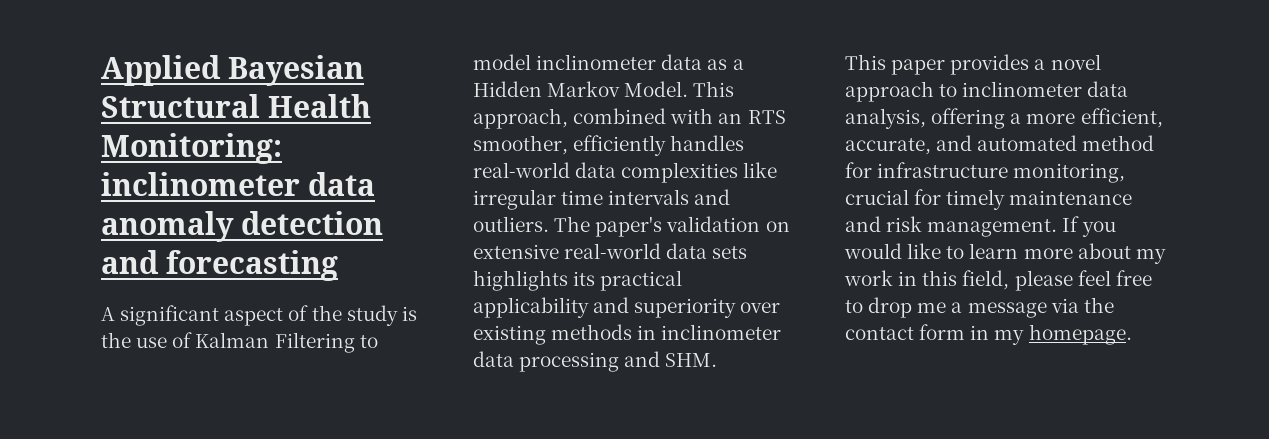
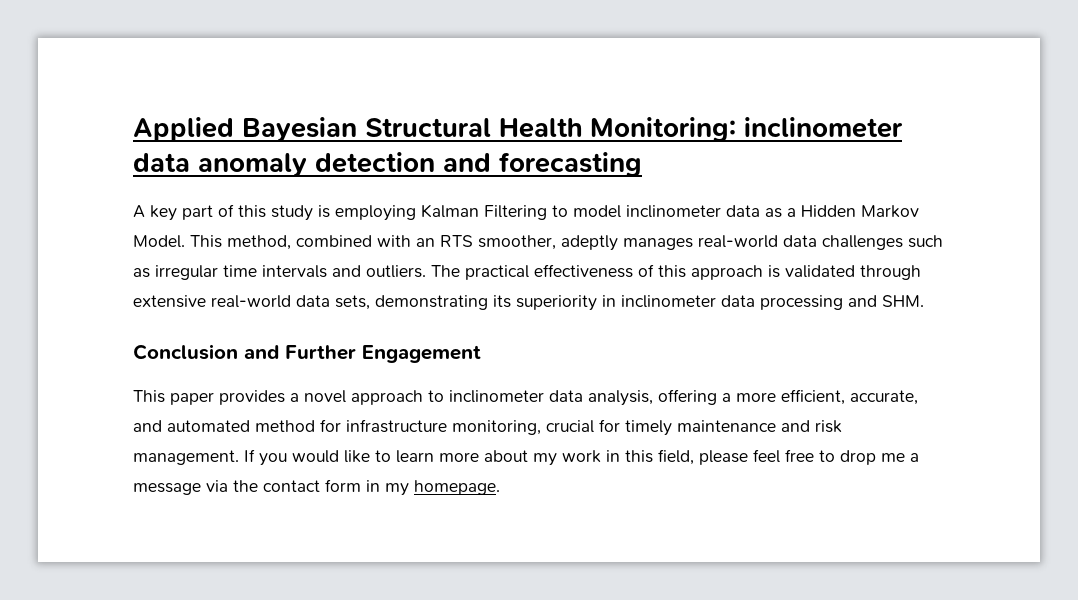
[120,305,417,326] [101,332,193,348] significant aspect of the study is the use of -> [150,204,416,221] key part of this study is employing
[473,108,568,129] approach, -> [227,235,291,250] method,
[573,135,745,156] [473,162,778,183] efficiently handles real-world data complexities like -> [561,235,943,251] [133,268,150,278] adeptly manages real-world data challenges such as
[595,216,790,237] [473,243,748,259] [473,270,683,291] [473,297,781,318] [473,324,633,345] paper's validation on extensive real-world data sets highlights its practical applicability and superiority over existing methods -> [465,264,921,280] [133,295,597,311] practical effectiveness of this approach is validated through extensive real-world data sets, demonstrating its superiority
(718, 360) none -> [133,344,481,363] // Conclusion and Further Engagement

